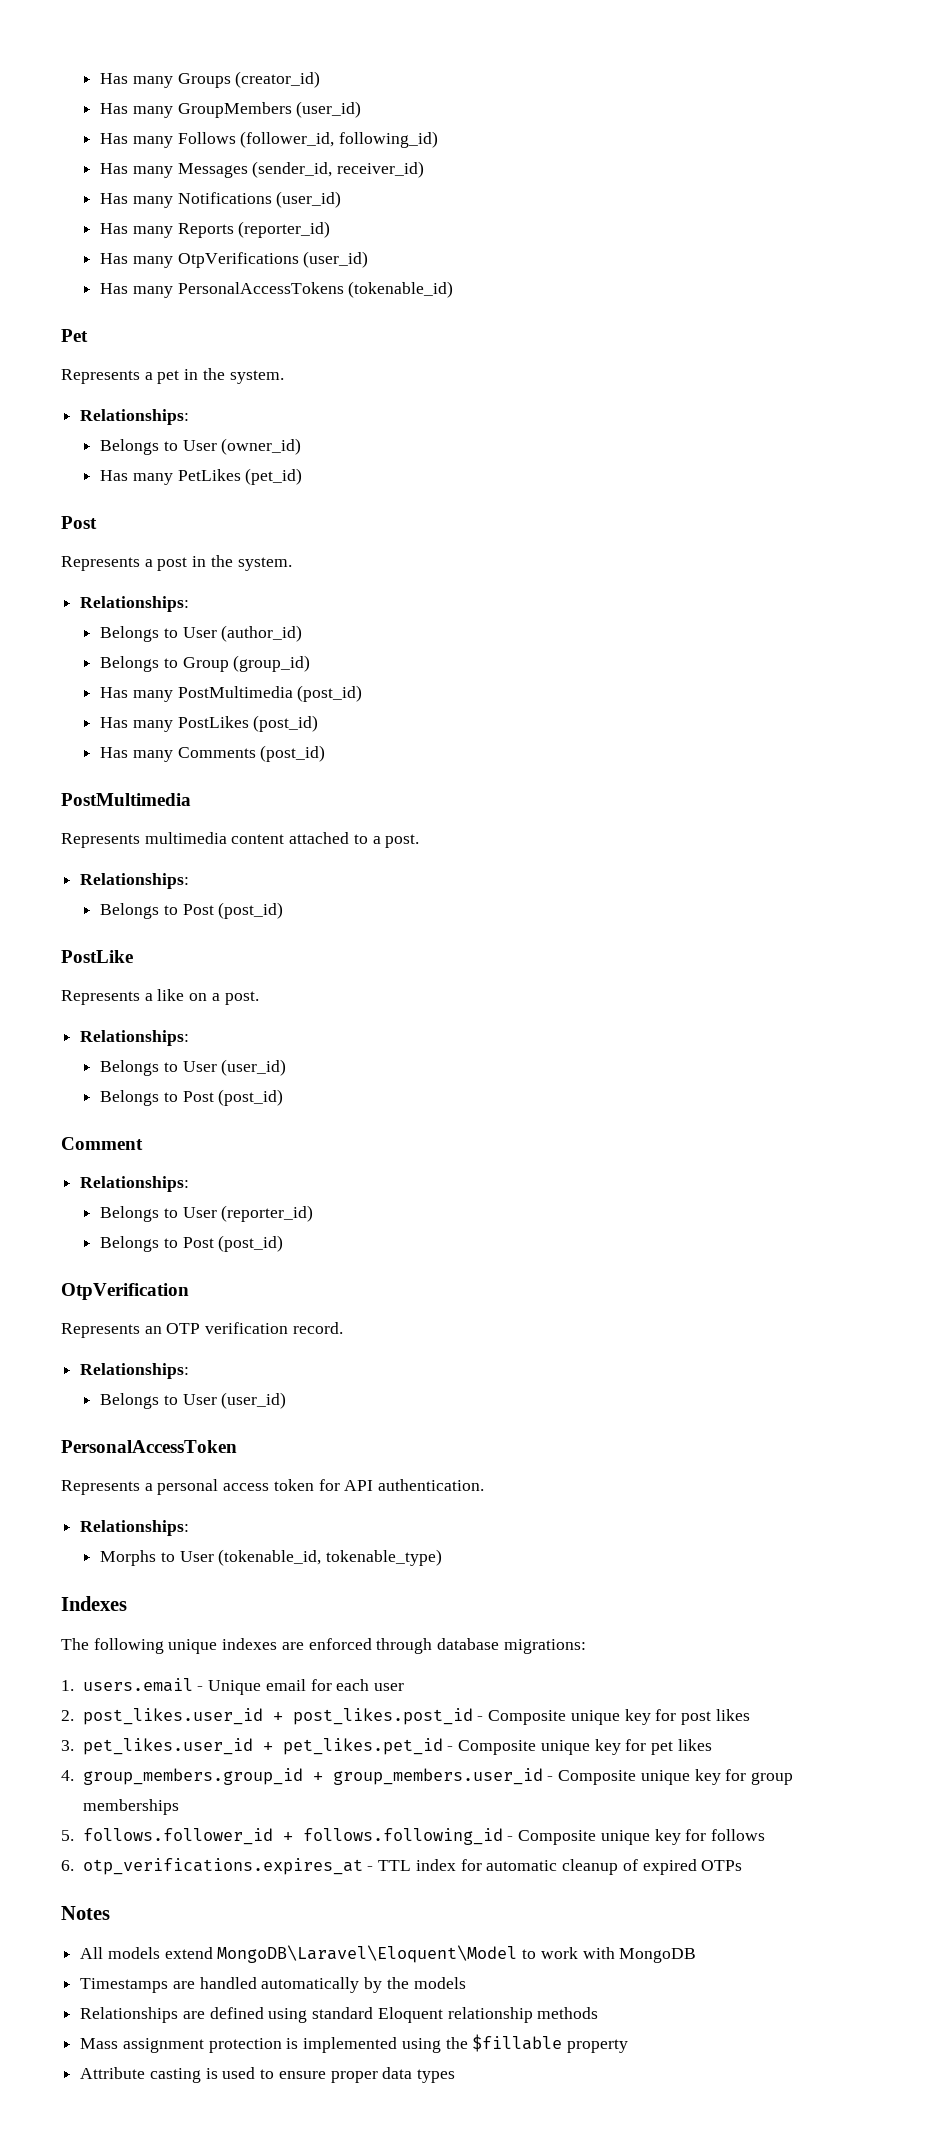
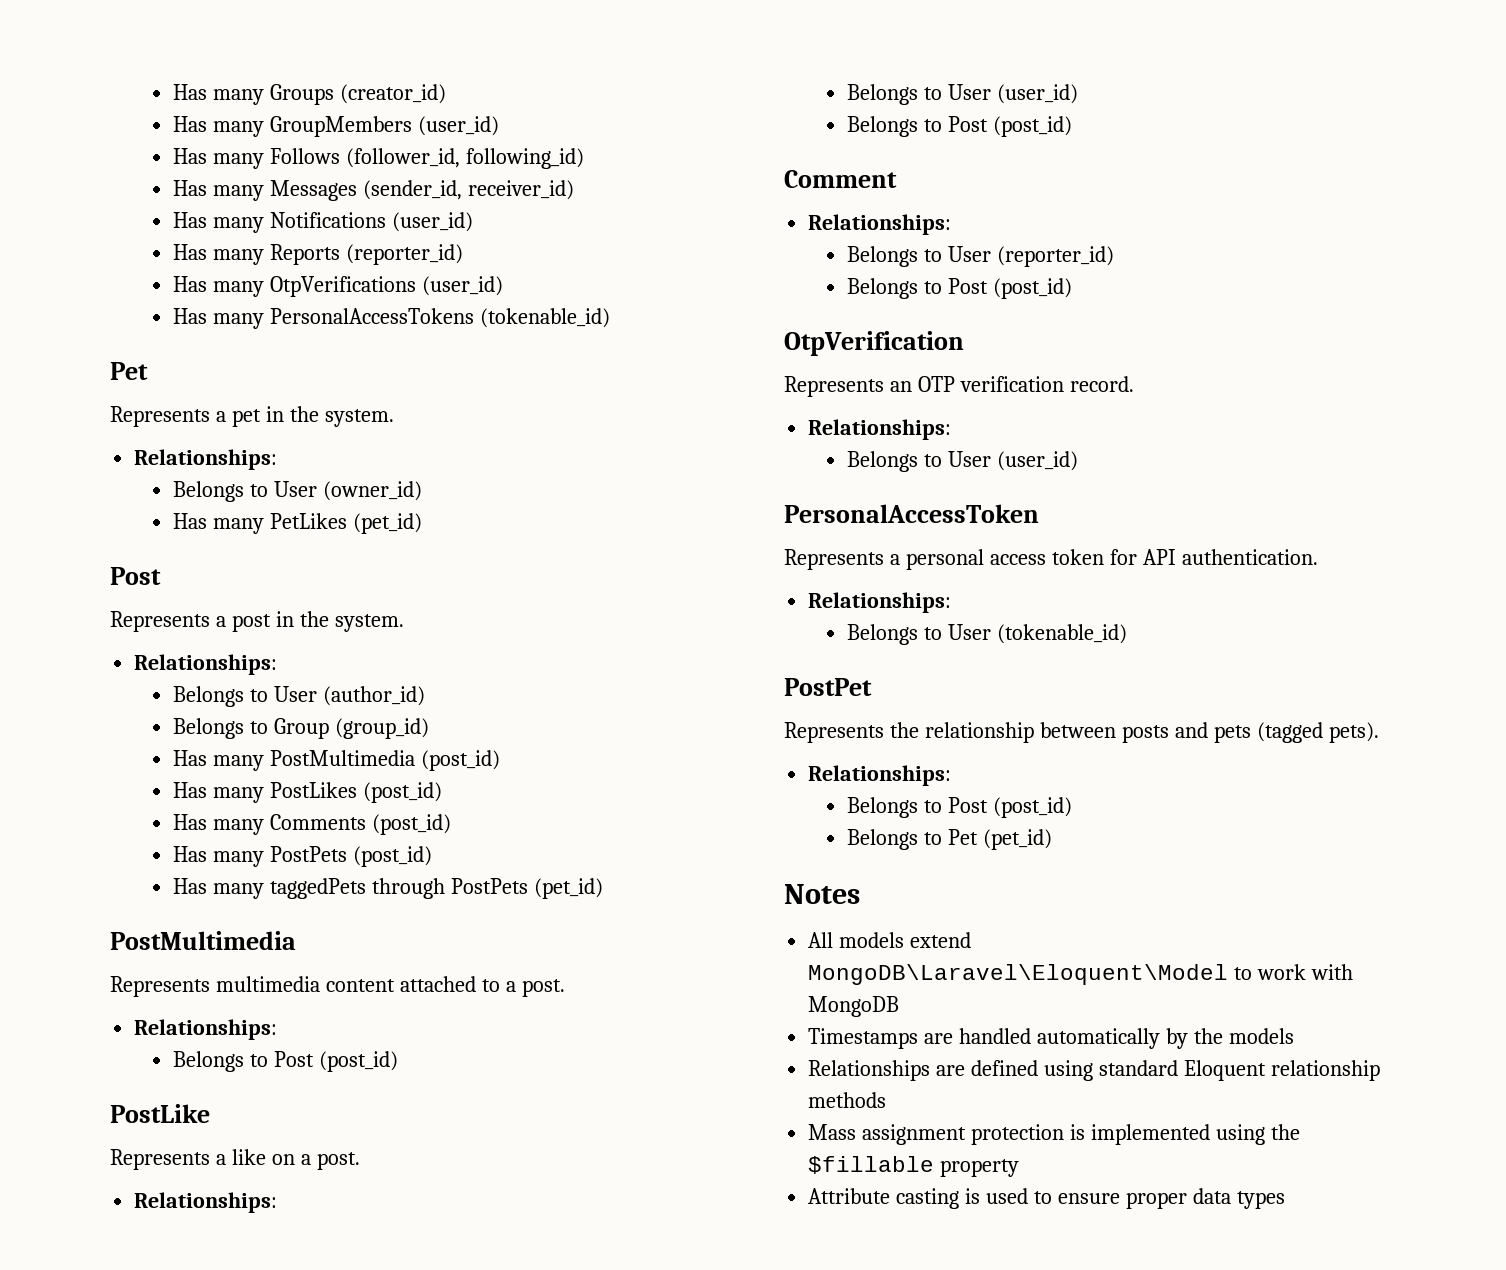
(326, 753) none -> [172,846,432,867] [172,878,603,899] // Has many PostPets (post_id) // Has many taggedPets through PostPets (pet_id)
[100,1549,443,1566] [61,1596,127,1611] [61,1638,586,1654] [61,1678,405,1695] [61,1708,750,1725] [61,1738,712,1755] [61,1768,794,1785] [82,1799,179,1815] [61,1828,766,1845] [61,1858,743,1875] Morphs to User (tokenable_id, tokenable_type) // Indexes // The following unique indexes are enforced through database migrations: // 1. users.email - Unique email for each user // 2. post_likes.user_id + post_likes.post_id - Composite unique key for post likes // 3. pet_likes.user_id + pet_likes.pet_id - Composite unique key for pet likes // 4. group_members.group_id + group_members.user_id - Composite unique key for group memberships // 5. follows.follower_id + follows.following_id - Composite unique key for follows // 6. otp_verifications.expires_at - TTL index for automatic cleanup of expired OTPs -> [846,624,1127,645] [784,678,872,696] [784,722,1379,743] [808,765,952,786] [846,797,1072,818] [846,829,1052,850] Belongs to User (tokenable_id) // PostPet // Represents the relationship between posts and pets (tagged pets). // Relationships: // Belongs to Post (post_id) // Belongs to Pet (pet_id)

